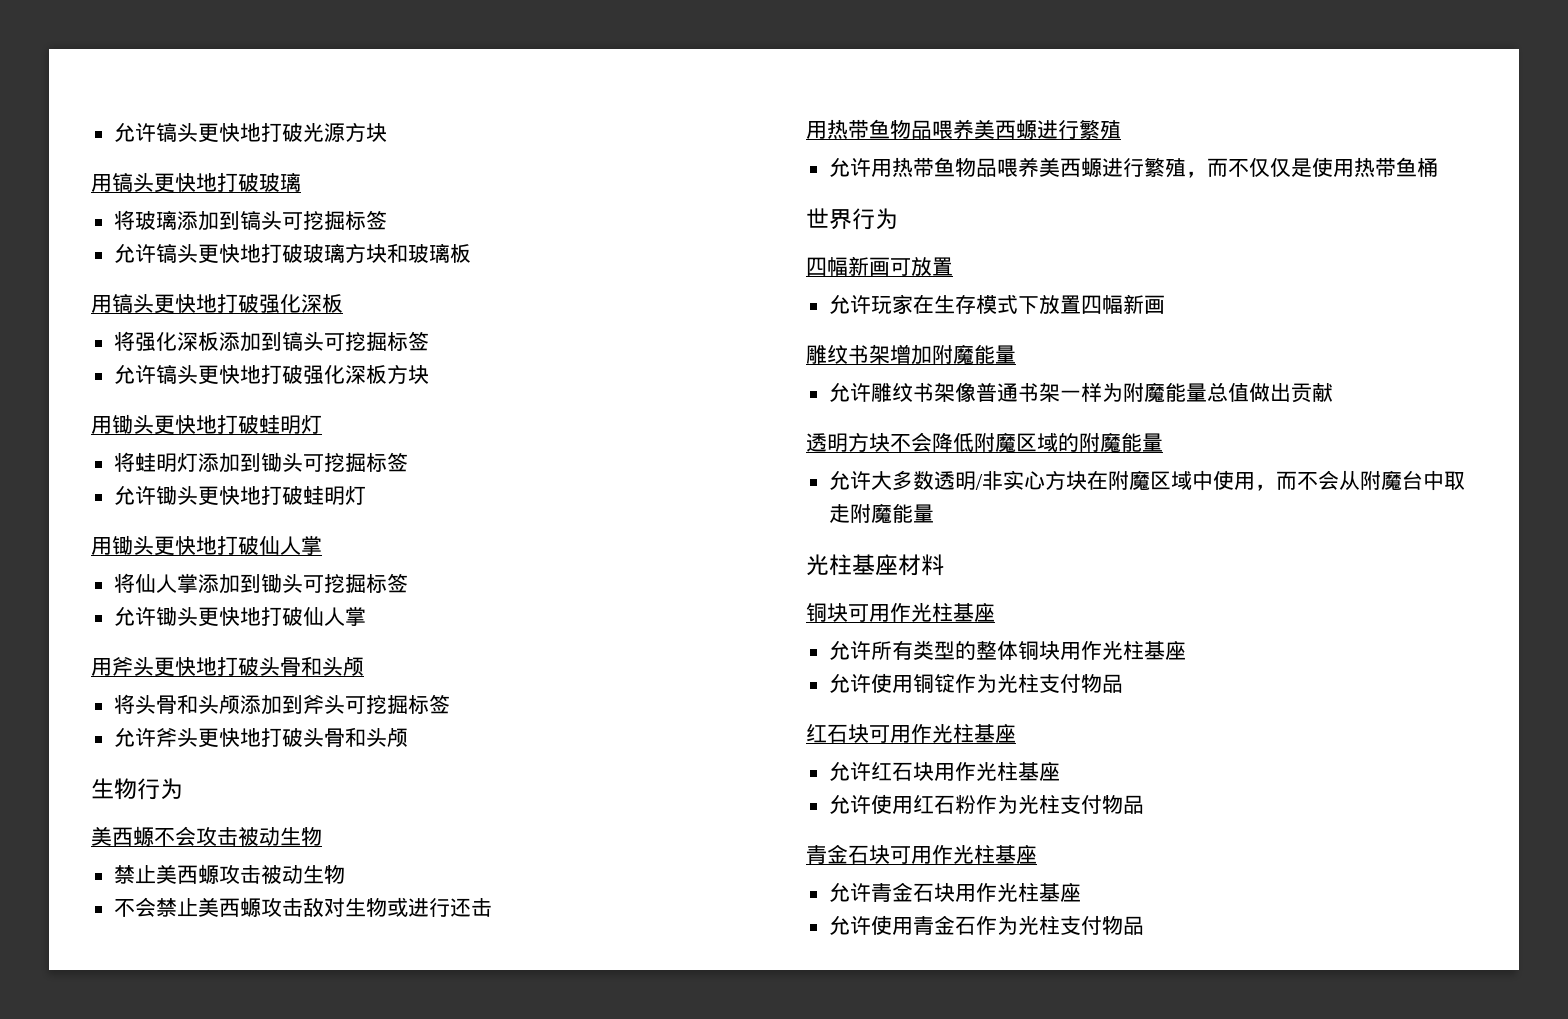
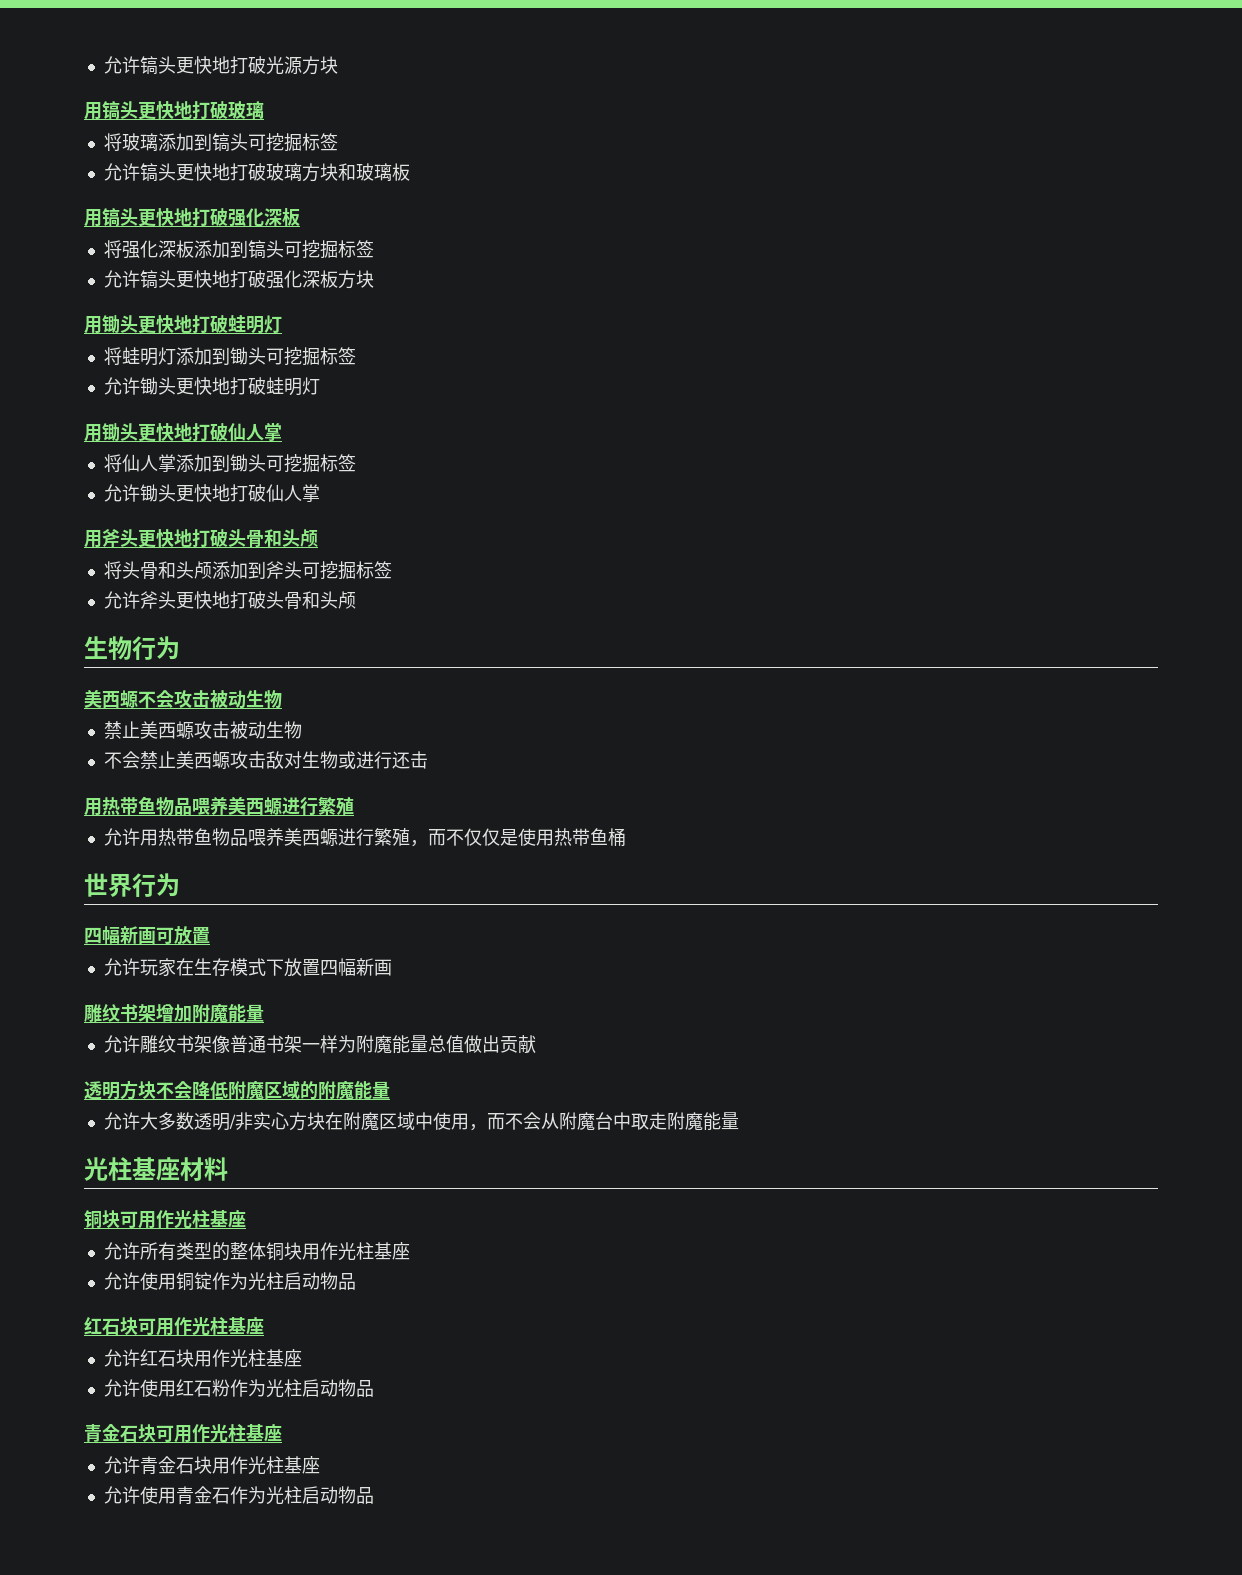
[1038,673,1081,693] 支付 -> [283,1272,320,1290] 启动
[1059,794,1102,814] 支付 -> [301,1379,338,1397] 启动
[1059,915,1102,935] 支付 -> [301,1486,338,1504] 启动

